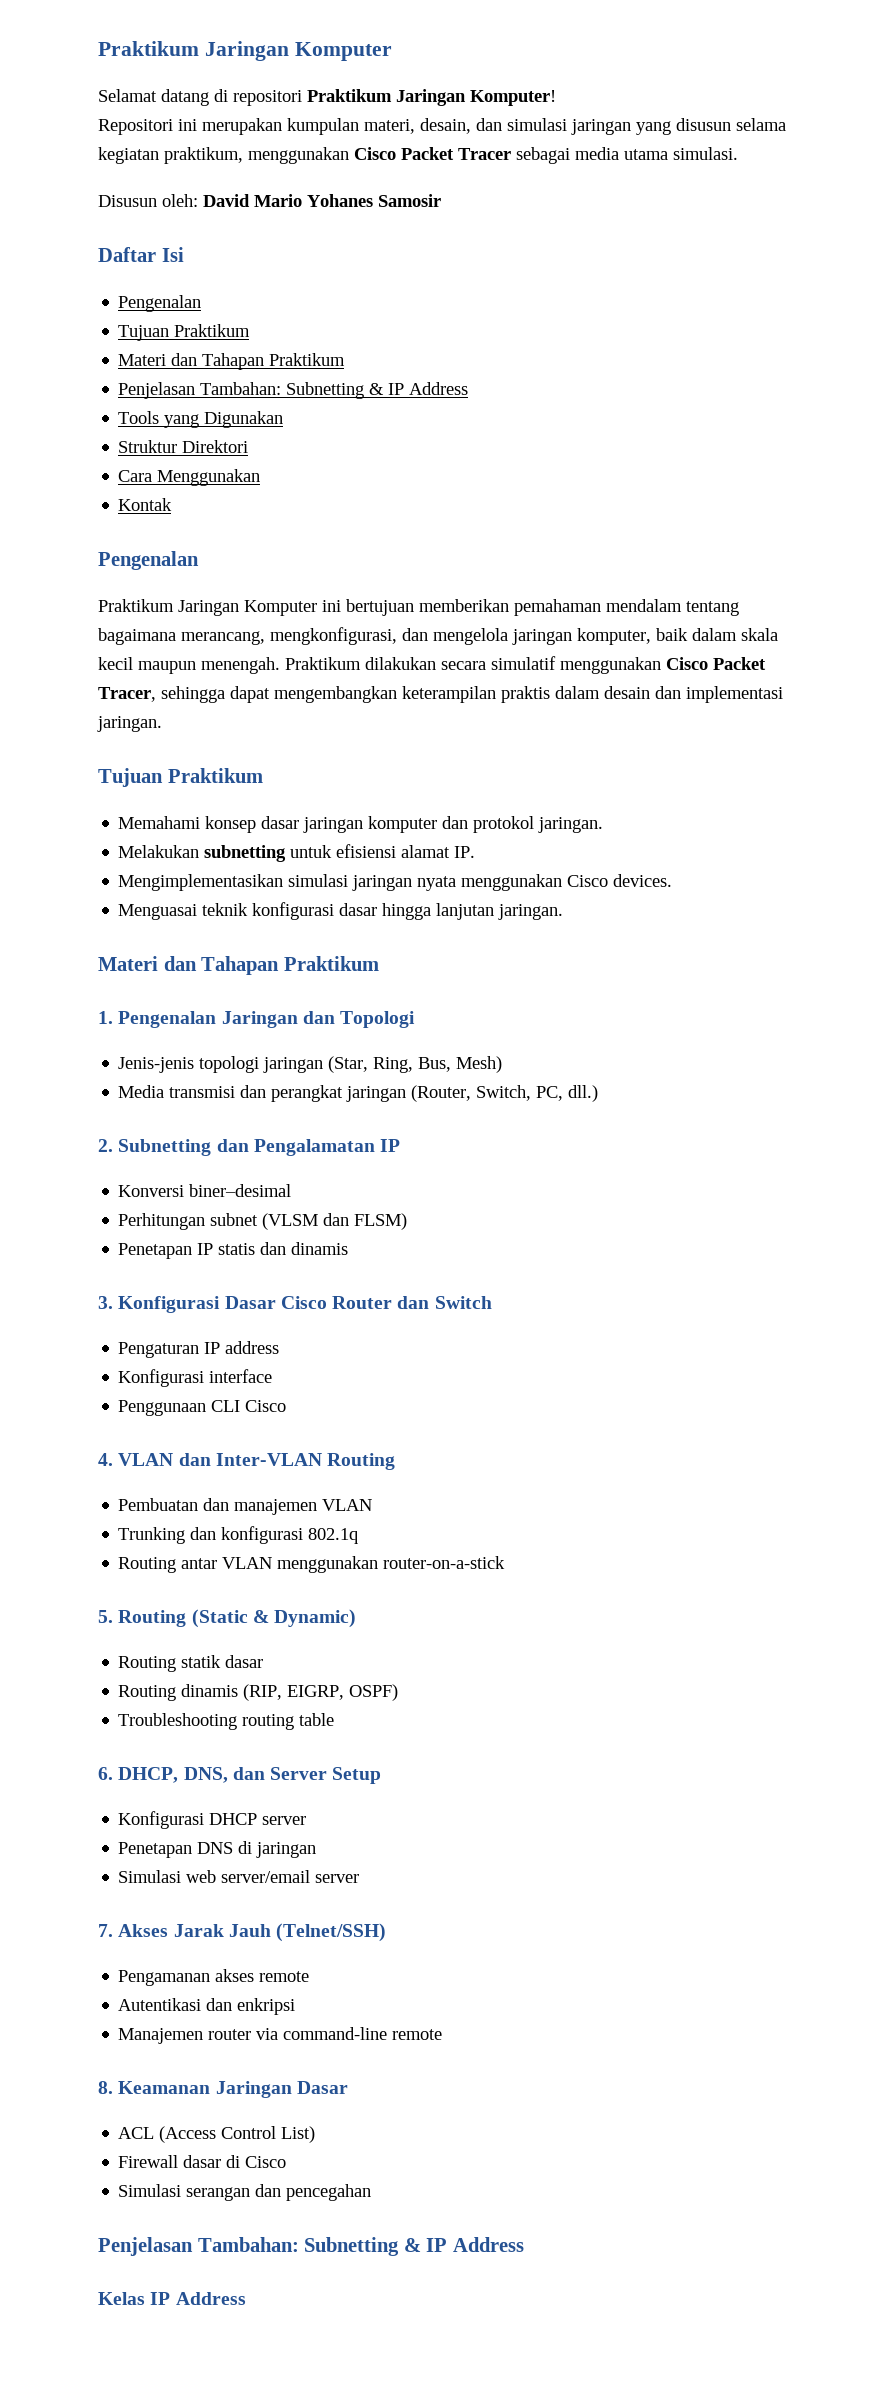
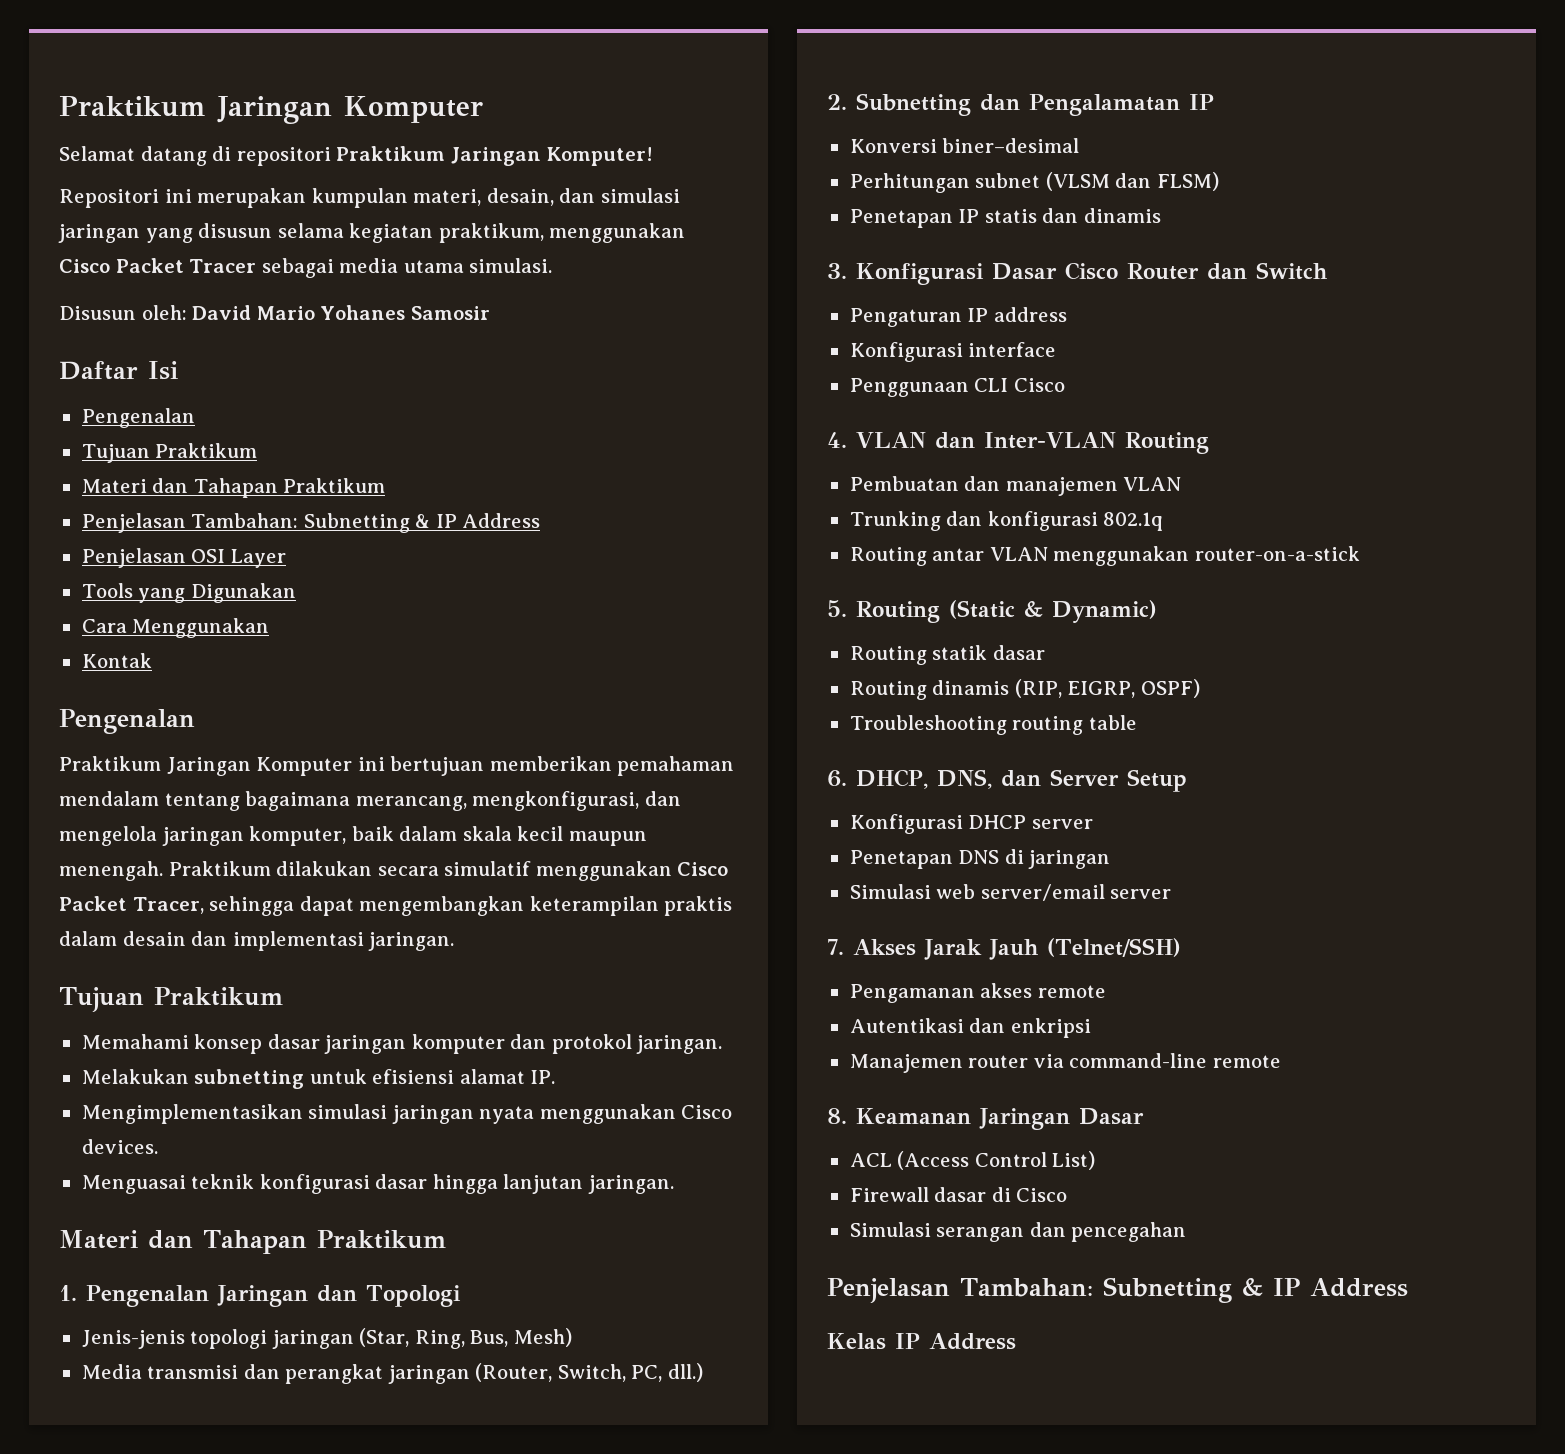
(469, 388) none -> [81,548,286,568] // Penjelasan OSI Layer
[118,440,249,453] // Struktur Direktori -> (296, 593) none

